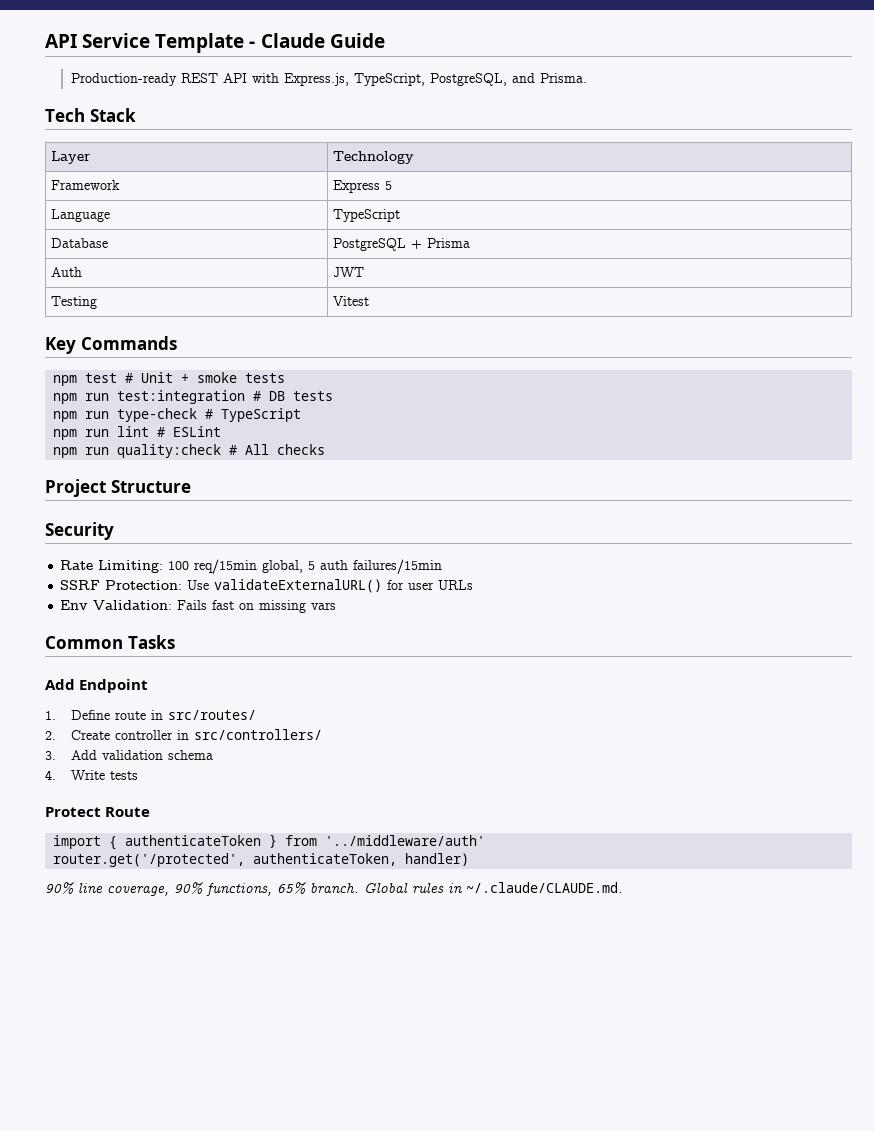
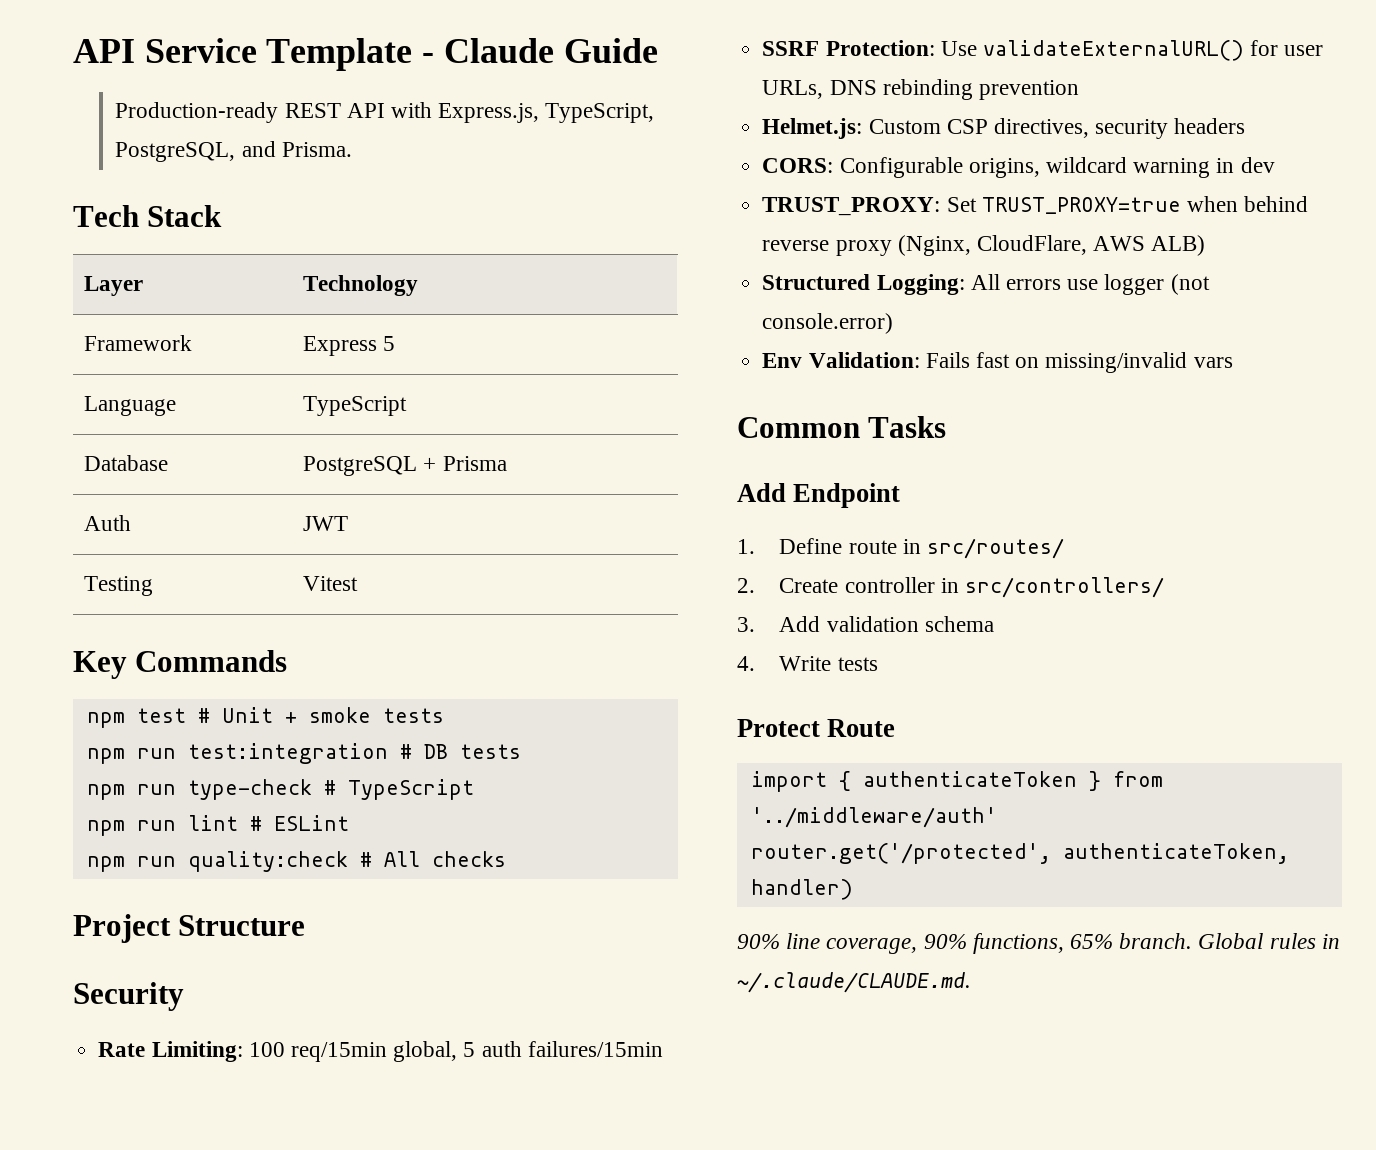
[438,580,474,590] URLs -> [762,79,1079,100] [762,118,1246,139] [762,157,1275,178] [762,196,1309,216] [762,235,1206,256] [762,274,1210,295] [762,313,894,334] URLs, DNS rebinding prevention // Helmet.js: Custom CSP directives, security headers // CORS: Configurable origins, wildcard warning in dev // TRUST_PROXY: Set TRUST_PROXY=true when behind reverse proxy (Nginx, CloudFlare, AWS ALB) // Structured Logging: All errors use logger (not console.error)
[259,600,307,613] missing -> [1045,352,1188,373] missing/invalid

